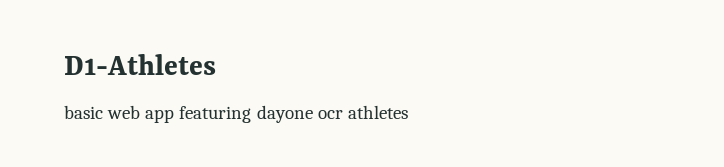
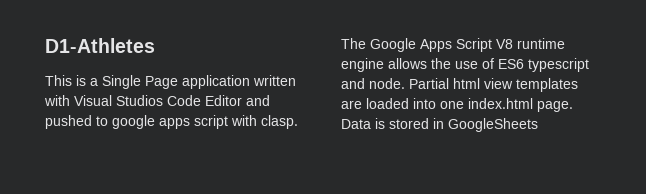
[64,105,408,123] basic web app featuring dayone ocr athletes -> [45,75,296,89] [44,95,270,106] [45,115,298,129] [341,38,565,52] [341,58,589,72] [341,78,578,92] [341,98,573,112] [341,118,538,132] This is a Single Page application written with Visual Studios Code Editor and pushed to google apps script with clasp. The Google Apps Script V8 runtime engine allows the use of ES6 typescript and node. Partial html view templates are loaded into one index.html page. Data is stored in GoogleSheets

